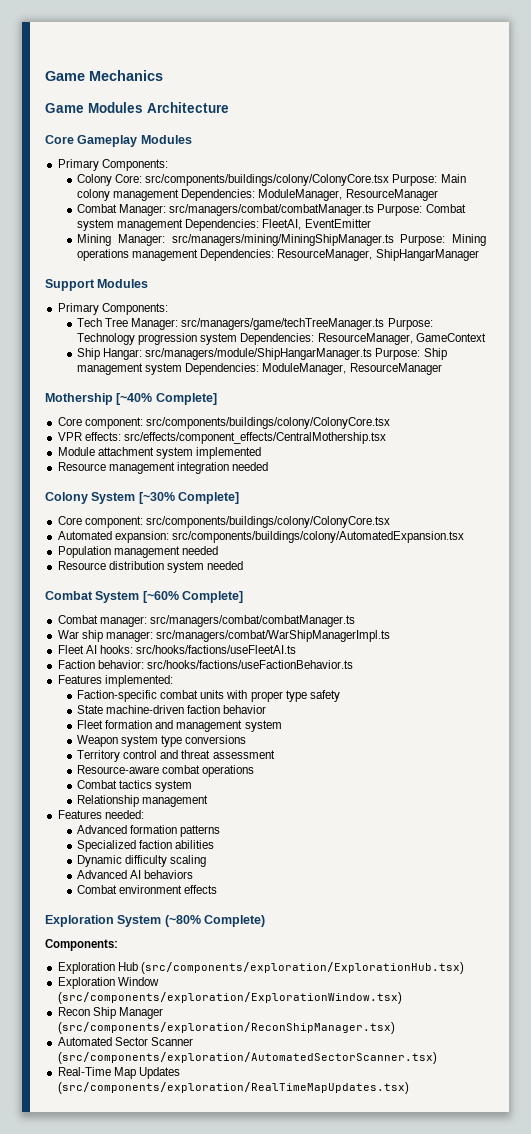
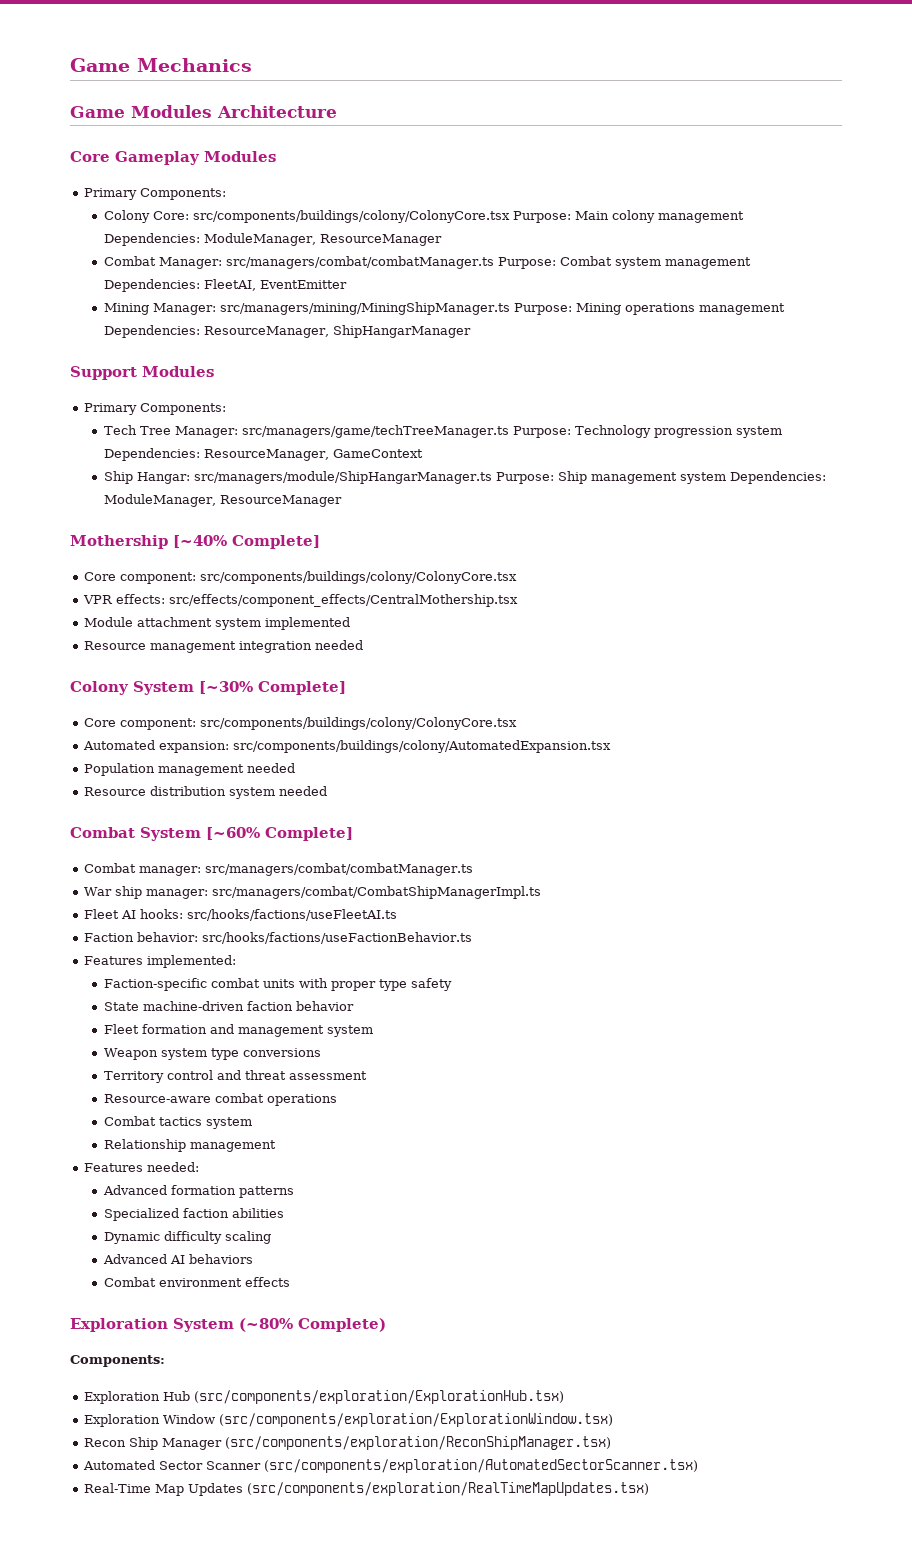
[155,630,390,642] src/managers/combat/WarShipManagerImpl.ts -> [212,886,542,899] src/managers/combat/CombatShipManagerImpl.ts

